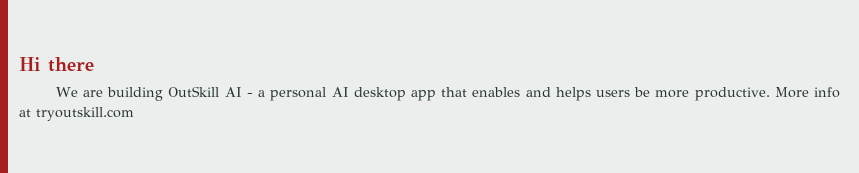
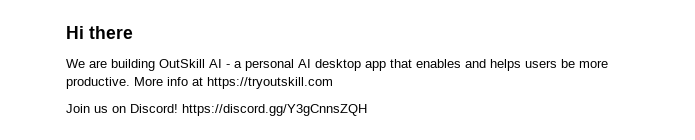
[36,107,134,121] tryoutskill.com -> [207,77,333,89] [66,104,367,116] https://tryoutskill.com // Join us on Discord! https://discord.gg/Y3gCnnsZQH

